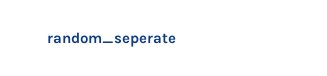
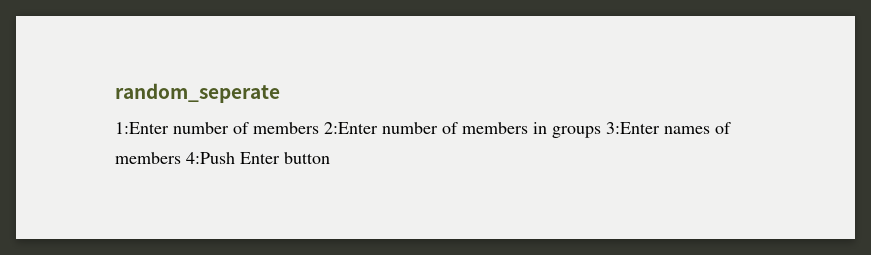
(176, 39) none -> [115,122,731,138] [115,152,330,164] // 1:Enter number of members 2:Enter number of members in groups 3:Enter names of members 4:Push Enter button

